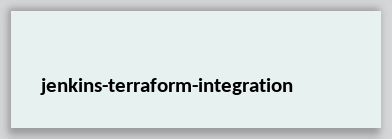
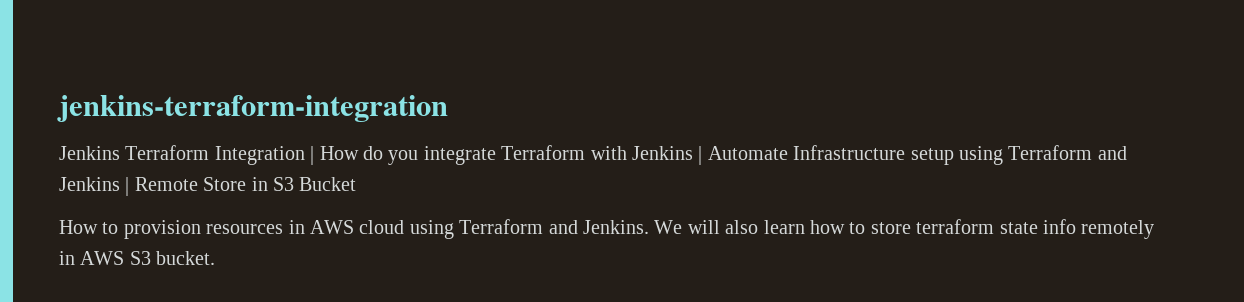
(293, 86) none -> [59,145,1127,165] [59,177,357,196] [59,219,1155,239] [59,251,216,265] // Jenkins Terraform Integration | How do you integrate Terraform with Jenkins | Automate Infrastructure setup using Terraform and Jenkins | Remote Store in S3 Bucket // How to provision resources in AWS cloud using Terraform and Jenkins. We will also learn how to store terraform state info remotely in AWS S3 bucket.

